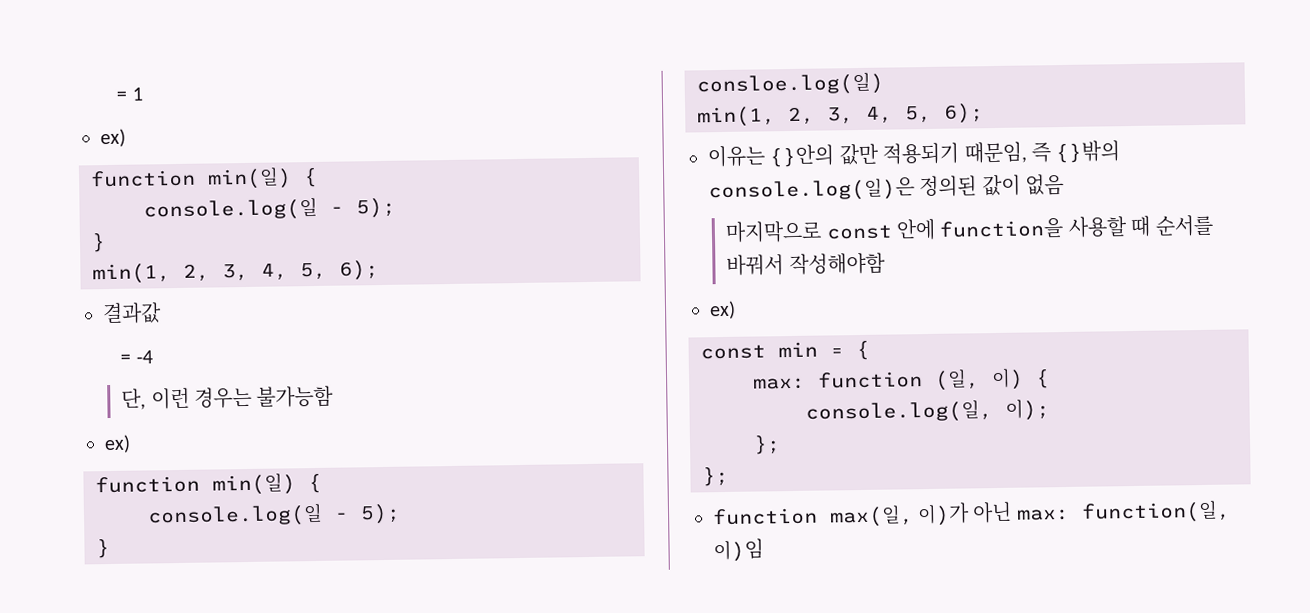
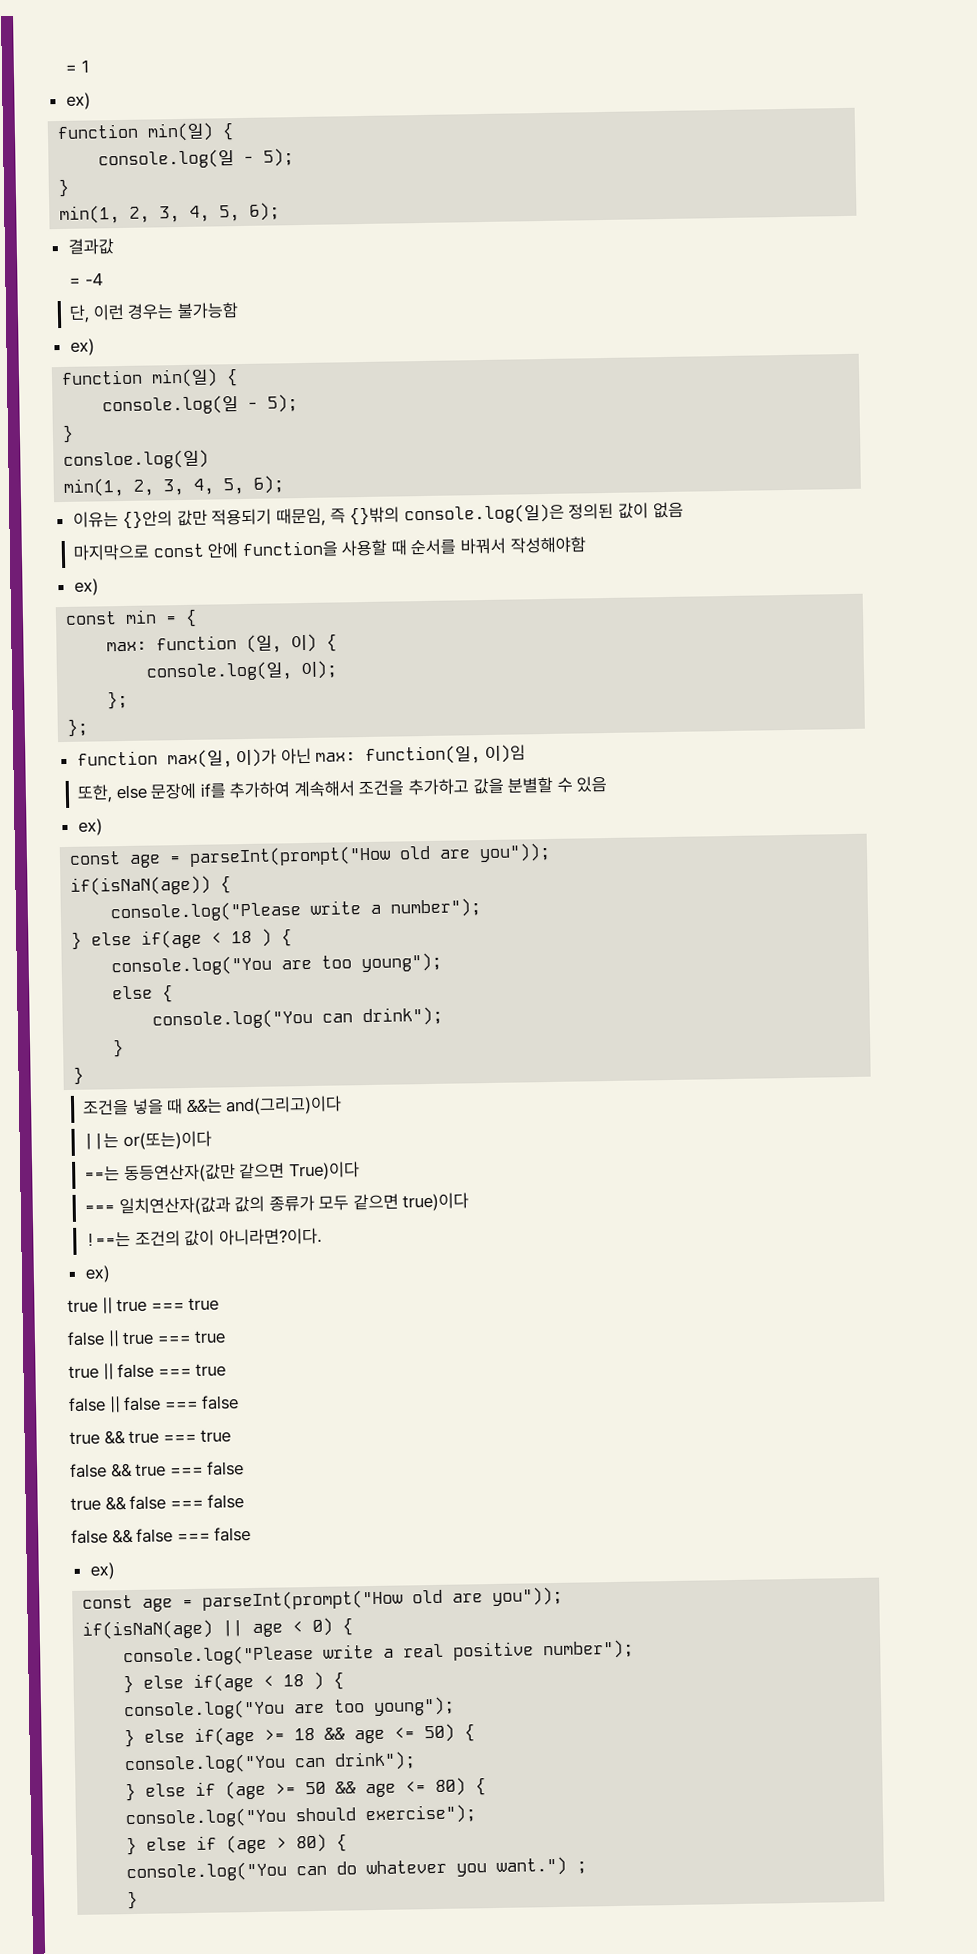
(764, 550) none -> [76,775,608,803] [77,818,103,836] [69,842,552,868] [70,875,232,896] [110,898,482,923] [71,928,293,950] [111,952,443,977] [112,984,174,1003] [152,1006,444,1030] [112,1039,125,1058] [73,1066,85,1085] [81,1095,343,1116] [82,1130,212,1151] [83,1161,360,1184] [83,1192,470,1217] [84,1227,322,1247] [84,1265,111,1283] [67,1297,220,1314] [67,1330,227,1347] [68,1363,227,1380] [68,1395,240,1413] [69,1429,232,1446] [70,1461,245,1479] [70,1494,245,1511] [71,1527,252,1544] [89,1562,115,1580] [82,1586,564,1612] [82,1617,354,1640] [123,1639,635,1667] [123,1671,345,1694] [123,1696,456,1721] [124,1723,476,1748] [124,1751,417,1775] [125,1777,487,1802] [125,1804,478,1829] [126,1833,348,1856] [126,1856,588,1883] [127,1890,139,1910] // 또한, else 문장에 if를 추가하여 계속해서 조건을 추가하고 값을 분별할 수 있음 // ex) // const age = parseInt(prompt("How old are you")); // if(isNaN(age)) { // console.log("Please write a number"); // } else if(age < 18 ) { // console.log("You are too young"); // else { // console.log("You can drink"); // } // } // 조건을 넣을 때 &&는 and(그리고)이다 // ||는 or(또는)이다 // ==는 동등연산자(값만 같으면 True)이다 // === 일치연산자(값과 값의 종류가 모두 같으면 true)이다 // !==는 조건의 값이 아니라면?이다. // ex) // true || true === true // false || true === true // true || false === true // false || false === false // true && true === true // false && true === false // true && false === false // false && false === false // ex) // const age = parseInt(prompt("How old are you")); // if(isNaN(age) || age < 0) { // console.log("Please write a real positive number"); // } else if(age < 18 ) { // console.log("You are too young"); // } else if(age >= 18 && age <= 50) { // console.log("You can drink"); // } else if (age >= 50 && age <= 80) { // console.log("You should exercise"); // } else if (age > 80) { // console.log("You can do whatever you want.") ; // }

